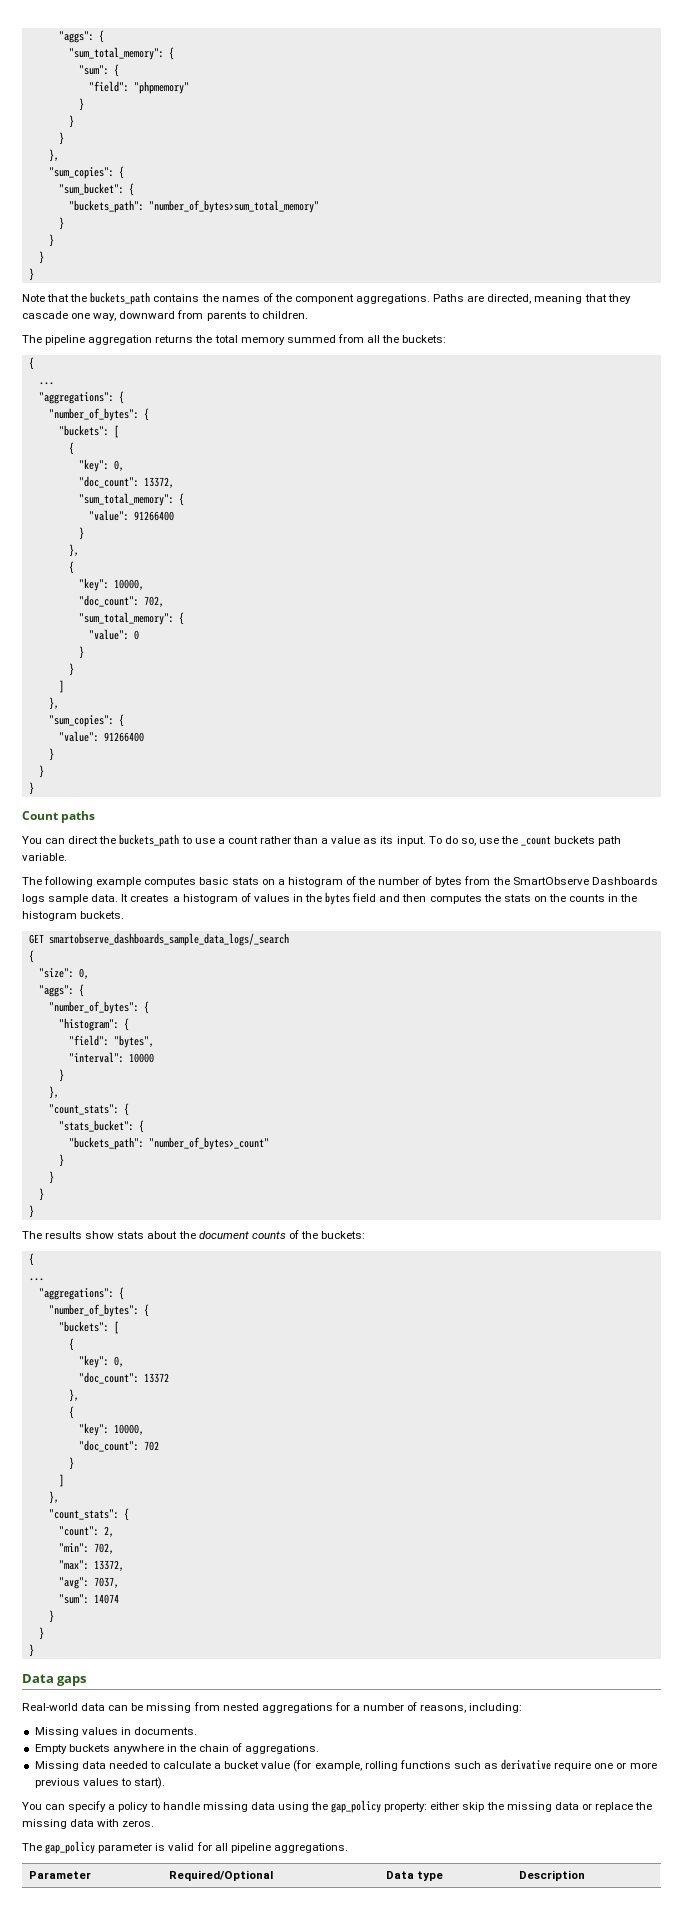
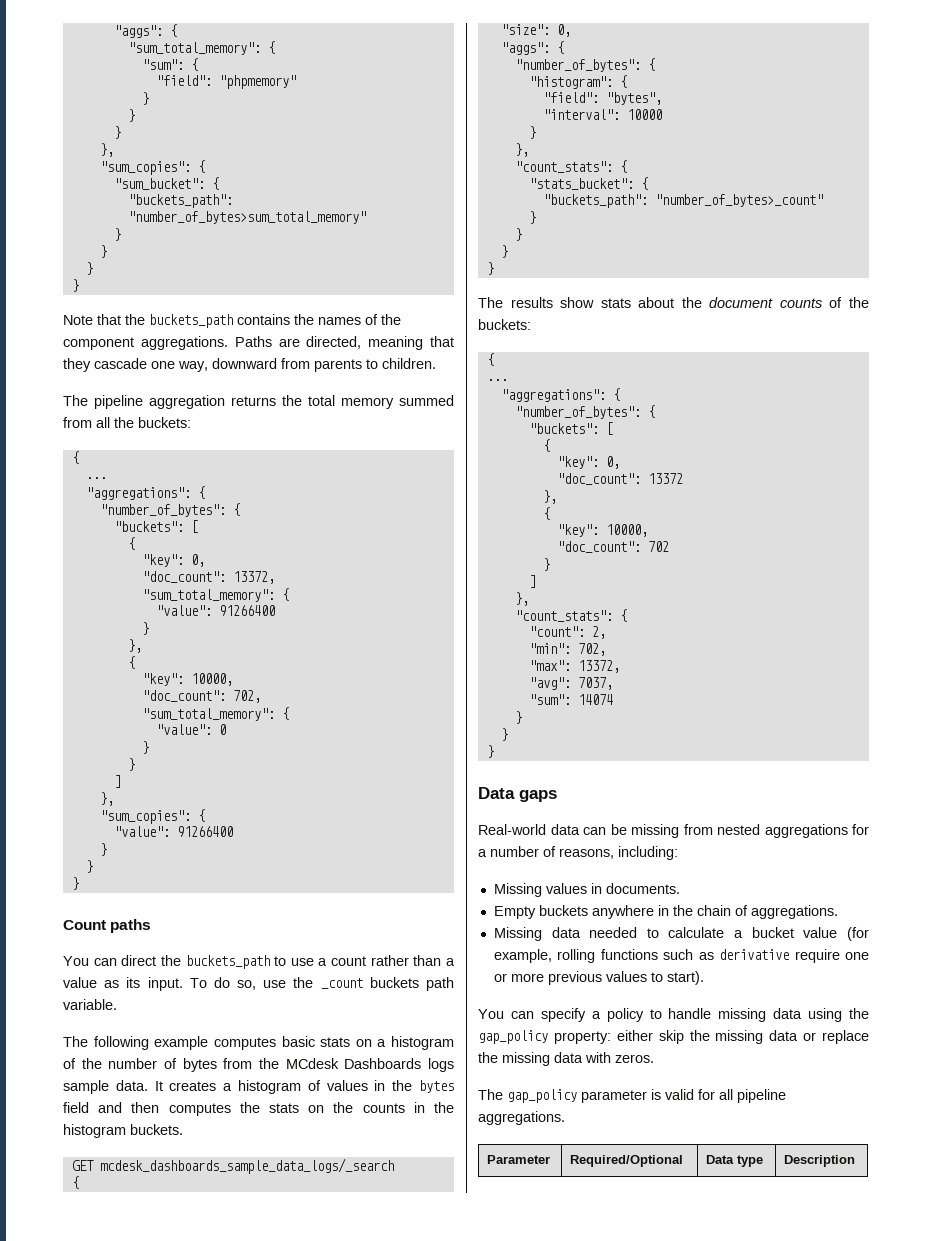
[512,877,589,885] SmartObserve -> [285,1058,339,1069] MCdesk
[48,933,289,946] smartobserve_dashboards_sample_data_logs/_search -> [99,1158,394,1174] mcdesk_dashboards_sample_data_logs/_search

